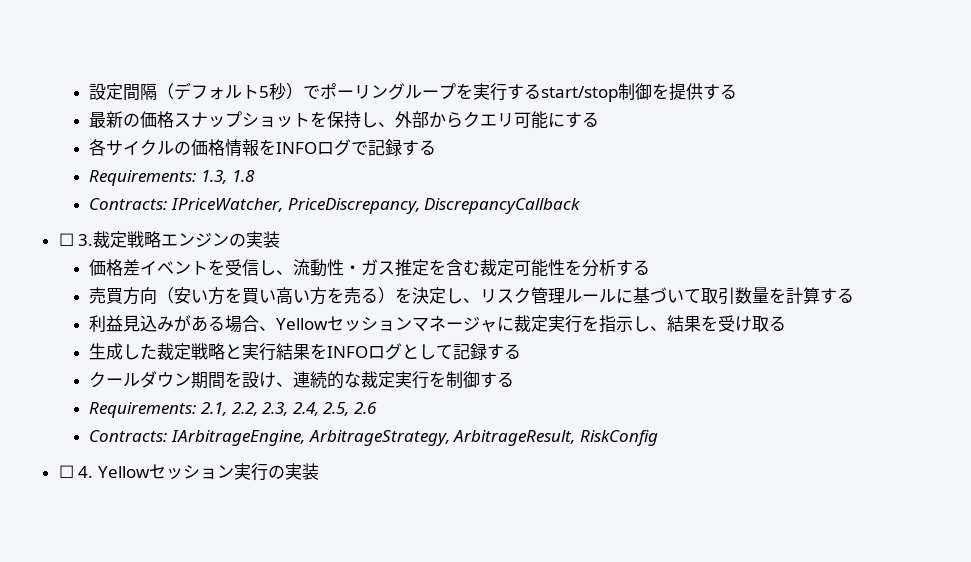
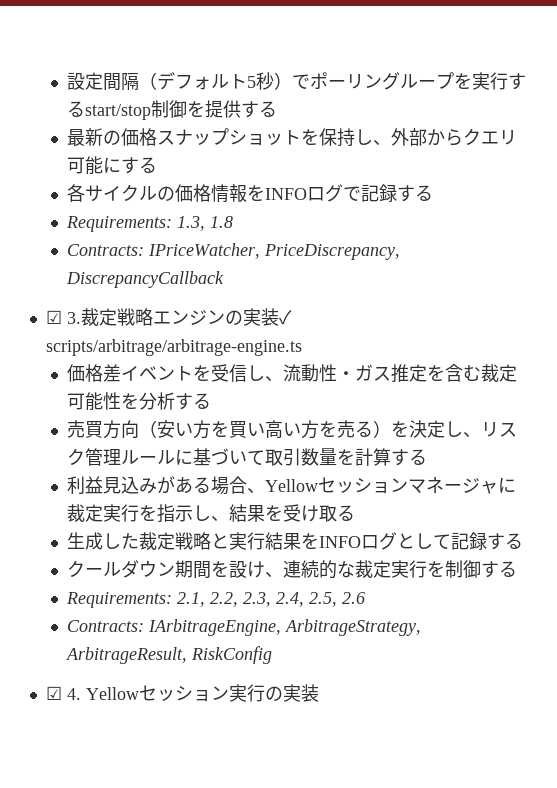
[58,233,74,246] ☐ -> [45,310,62,324] ☑
(281, 239) none -> [278,310,292,325] [45,339,302,356] ✓ scripts/arbitrage/arbitrage-engine.ts
[58,465,74,478] ☐ -> [45,686,62,700] ☑

